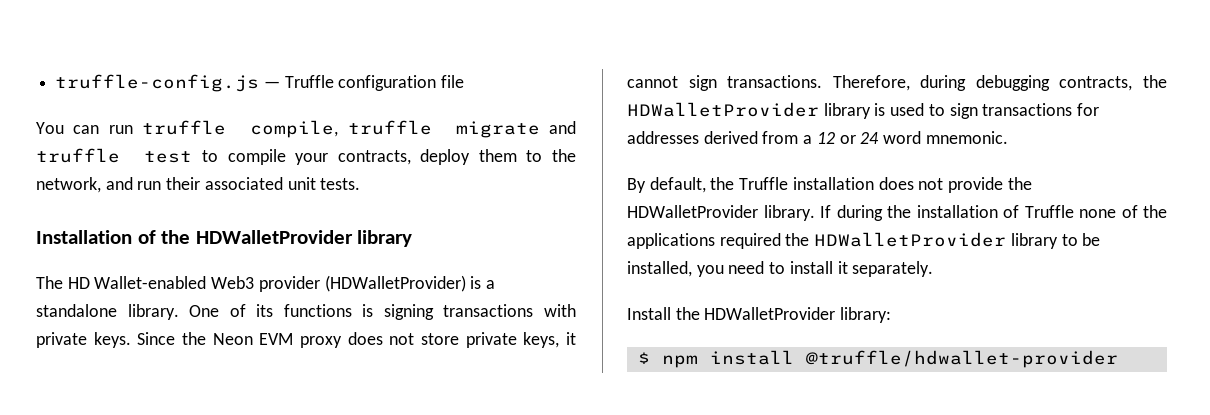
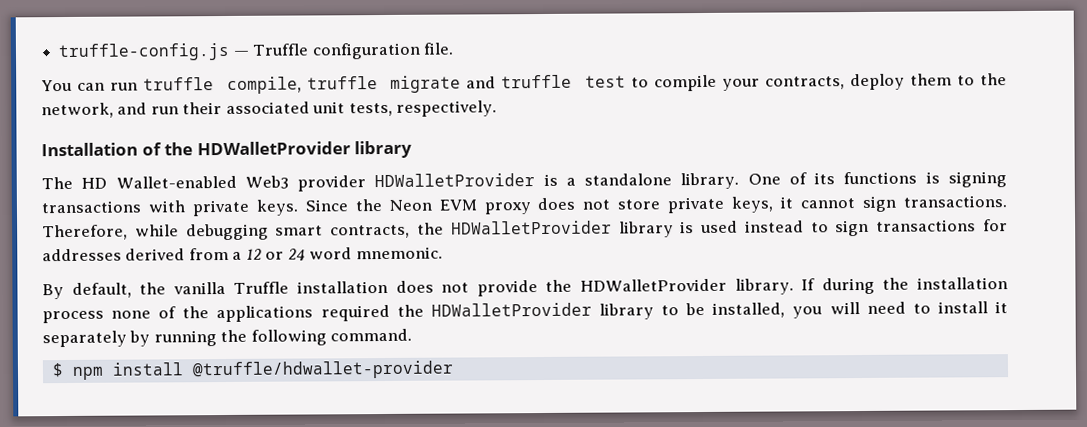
[441,75,465,88] file -> [422,42,453,55] file.
[320,178,361,190] tests. -> [348,100,498,117] tests, respectively.
[324,275,466,292] (HDWalletProvider) -> [374,173,536,188] HDWalletProvider
[920,75,1050,91] during debugging -> [134,223,324,241] while debugging smart
(925, 109) none -> [744,220,804,233] instead
(735, 183) none -> [172,281,226,295] vanilla
[1003,205,1074,218] of Truffle -> [42,310,104,324] process
(724, 271) none -> [829,302,860,315] will
[852,261,934,277] [627,307,892,323] separately. // Install the HDWalletProvider library: -> [42,328,413,348] separately by running the following command.

